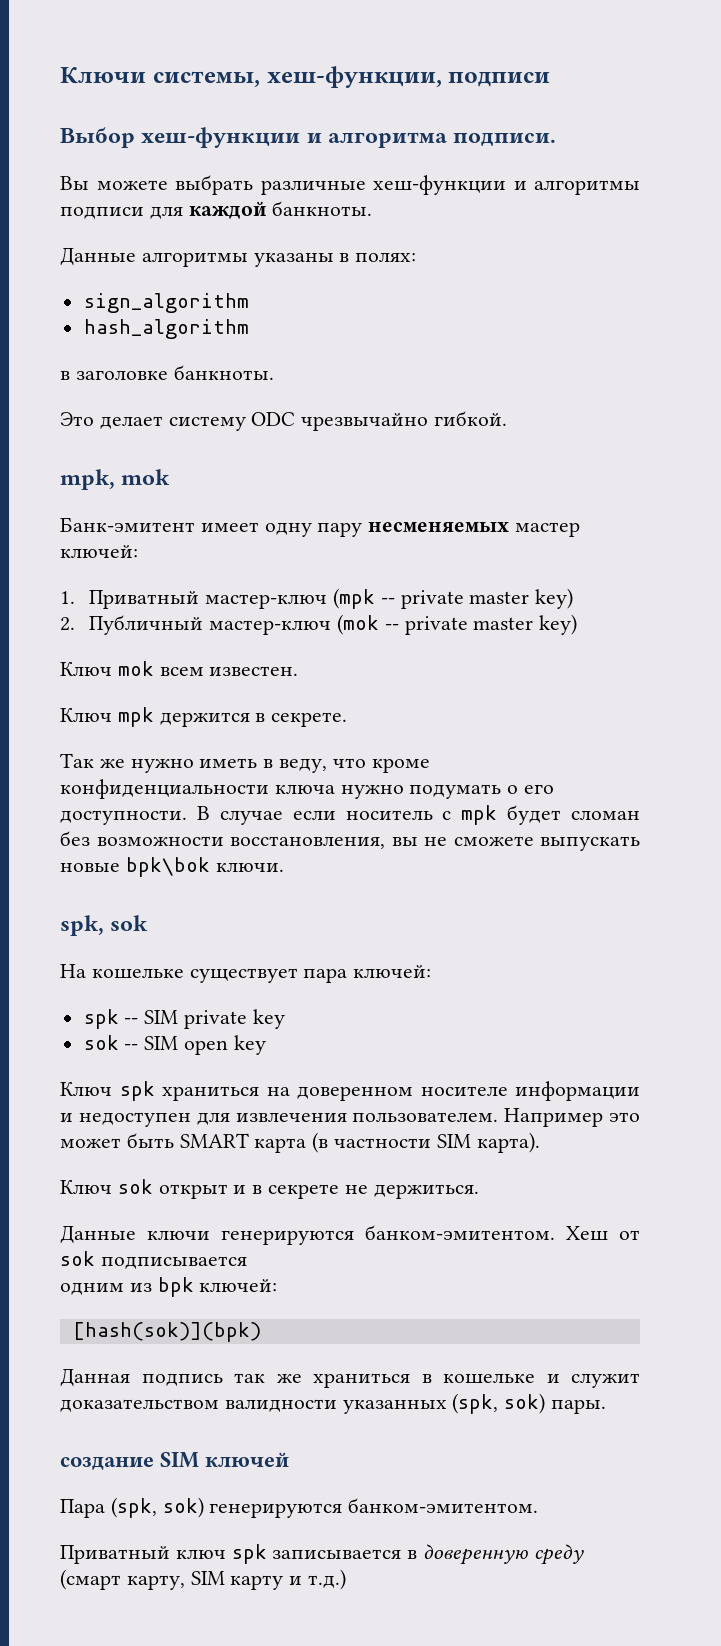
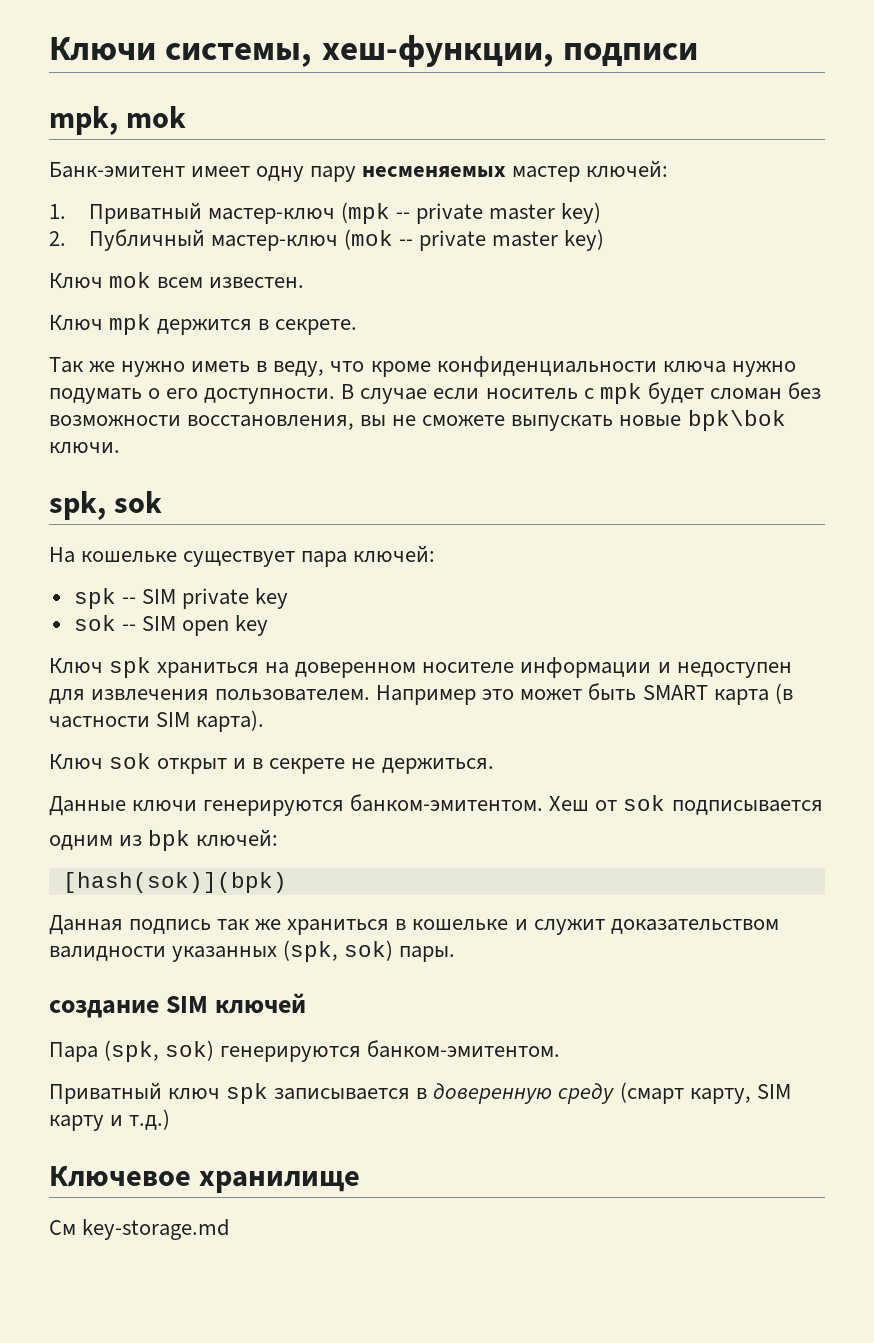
[60,127,557,148] [60,175,640,195] [60,201,373,219] [60,247,417,267] [83,293,249,313] [83,319,249,339] [60,365,274,380] [60,411,508,431] // Выбор хеш-функции и алгоритма подписи. // Вы можете выбрать различные хеш-функции и алгоритмы подписи для каждой банкноты. // Данные алгоритмы указаны в полях: // sign_algorithm // hash_algorithm // в заголовке банкноты. // Это делает систему ODC чрезвычайно гибкой. -> (699, 55) none
(347, 1579) none -> [49,1166,361,1193] [49,1219,230,1240] // Ключевое хранилище // См key-storage.md

